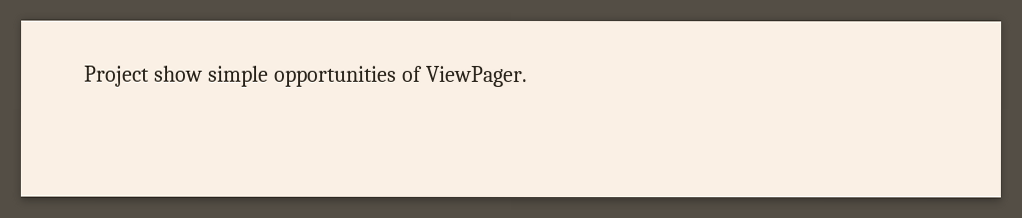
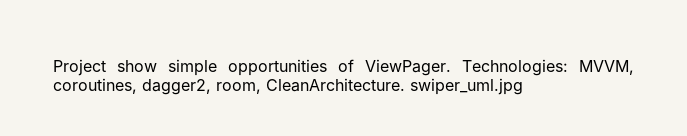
(528, 76) none -> [462,59,634,76] [53,78,523,95] Technologies: MVVM, coroutines, dagger2, room, CleanArchitecture. swiper_uml.jpg

